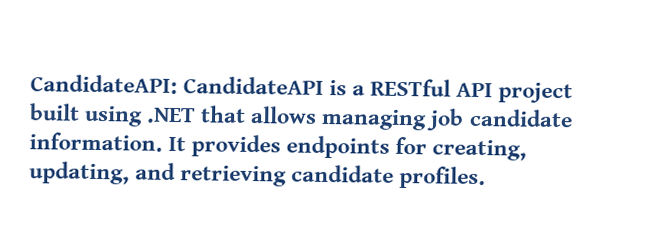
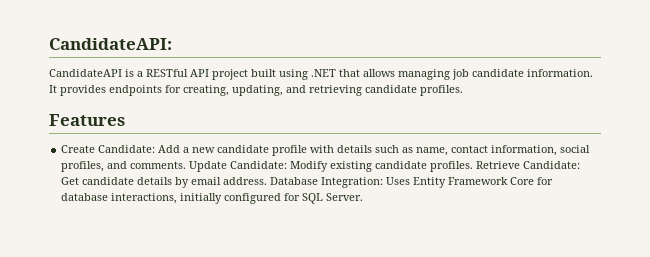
(178, 84) none -> (172, 44) //
(487, 177) none -> [49,114,125,126] [61,145,591,156] [61,161,581,172] [61,177,554,188] [61,193,364,204] // Features // Create Candidate: Add a new candidate profile with details such as name, contact information, social profiles, and comments. Update Candidate: Modify existing candidate profiles. Retrieve Candidate: Get candidate details by email address. Database Integration: Uses Entity Framework Core for database interactions, initially configured for SQL Server.

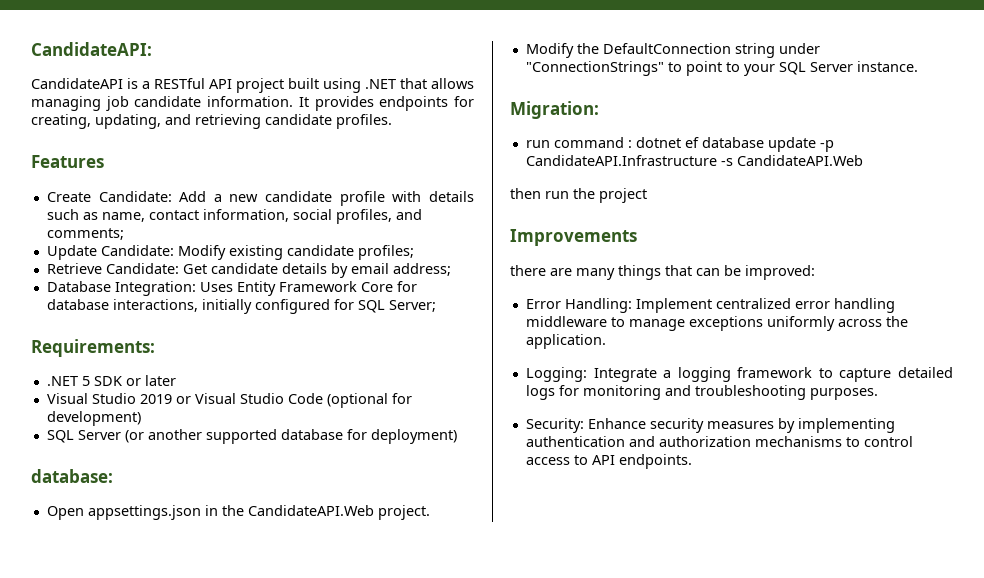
[130,161,187,169] comments. -> [46,228,124,240] comments; //
[430,161,474,172] profiles. -> [357,245,414,260] profiles; //
[223,177,268,185] address. -> [392,263,451,276] address; //
[326,193,364,201] Server. -> [388,300,436,312] [31,339,155,357] [46,375,176,386] [46,393,412,408] [46,411,141,426] [46,429,457,444] [31,469,113,483] [46,505,430,520] [525,43,820,58] [525,61,918,76] [510,101,599,119] [525,137,834,152] [525,155,863,166] [510,188,647,203] [510,229,637,246] [510,265,815,280] [525,298,895,313] [525,316,908,331] [525,334,606,349] [525,367,953,382] [525,385,878,400] [525,418,895,433] [525,436,913,447] [525,454,692,469] Server; // Requirements: // .NET 5 SDK or later // Visual Studio 2019 or Visual Studio Code (optional for development) // SQL Server (or another supported database for deployment) // database: // Open appsettings.json in the CandidateAPI.Web project. // Modify the DefaultConnection string under "ConnectionStrings" to point to your SQL Server instance. // Migration: // run command : dotnet ef database update -p CandidateAPI.Infrastructure -s CandidateAPI.Web // then run the project // Improvements // there are many things that can be improved: // Error Handling: Implement centralized error handling middleware to manage exceptions uniformly across the application. // Logging: Integrate a logging framework to capture detailed logs for monitoring and troubleshooting purposes. // Security: Enhance security measures by implementing authentication and authorization mechanisms to control access to API endpoints.

